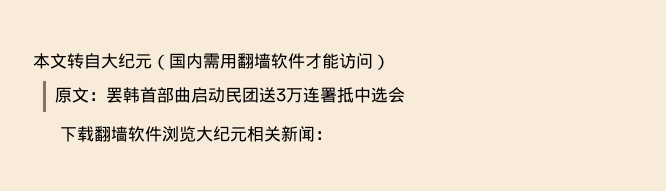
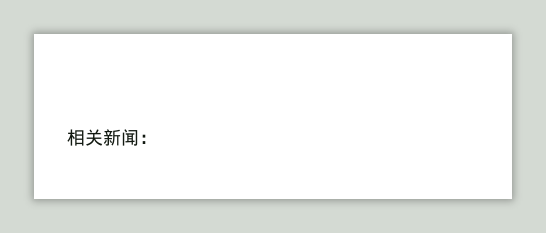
[33,53,390,70] [54,87,405,103] [59,126,247,142] 本文转自大纪元（国内需用翻墙软件才能访问） // 原文：罢韩首部曲启动民团送3万连署抵中选会 // 下载翻墙软件浏览大纪元 -> (67, 137) none

